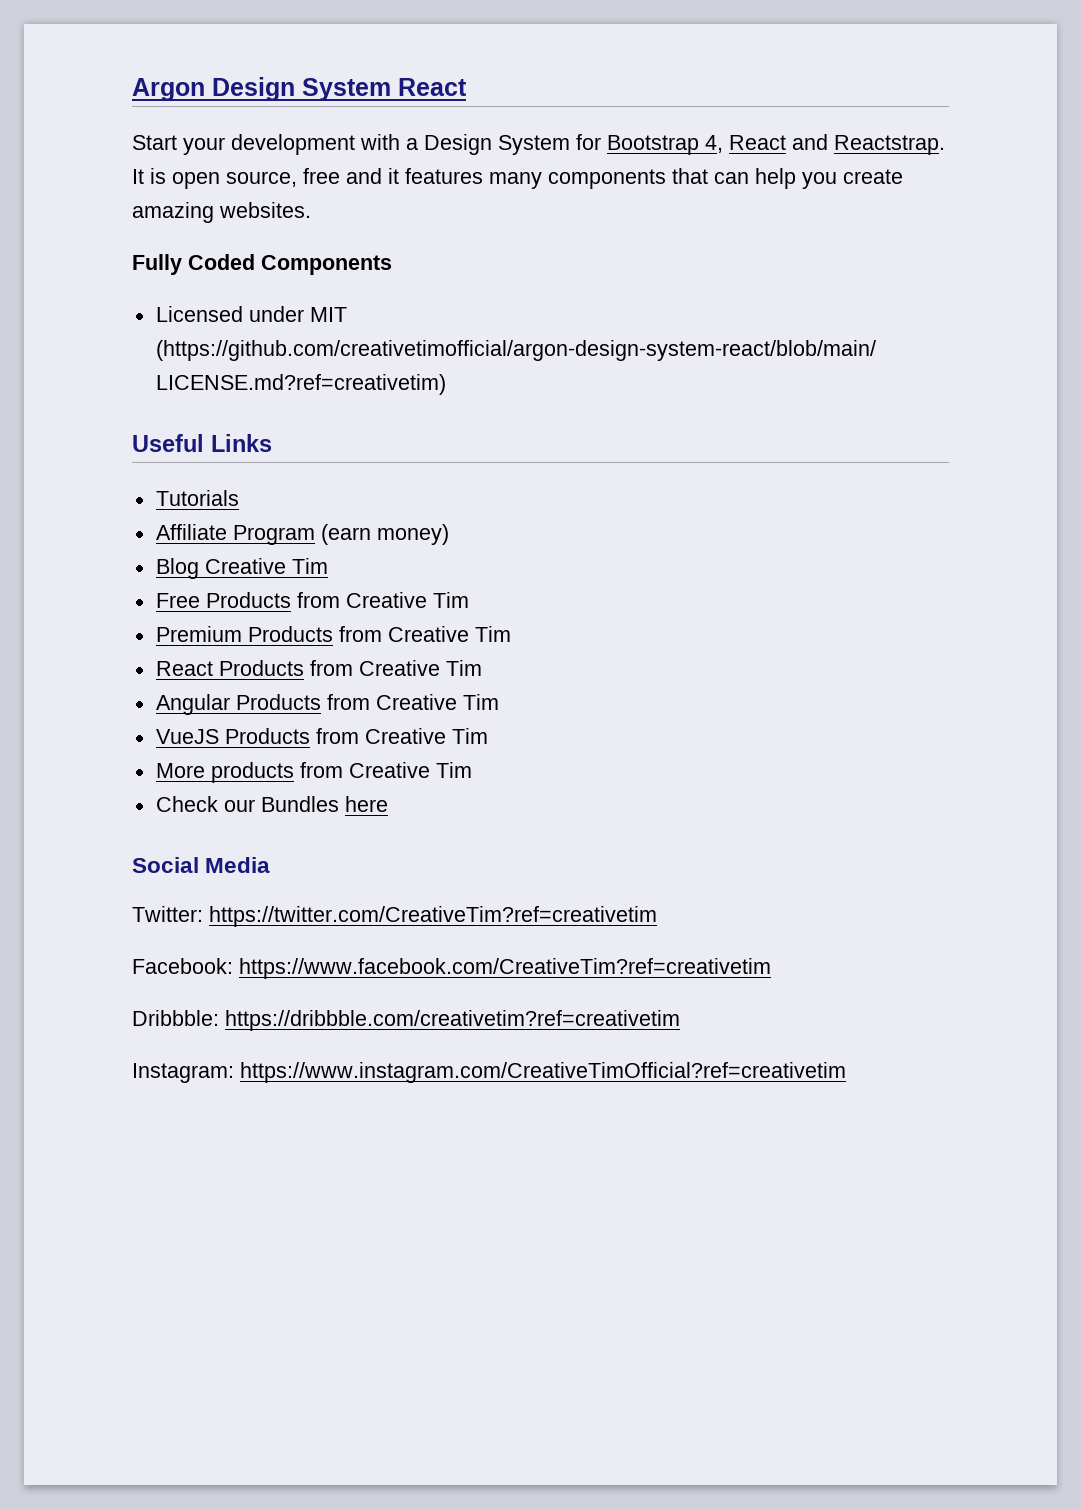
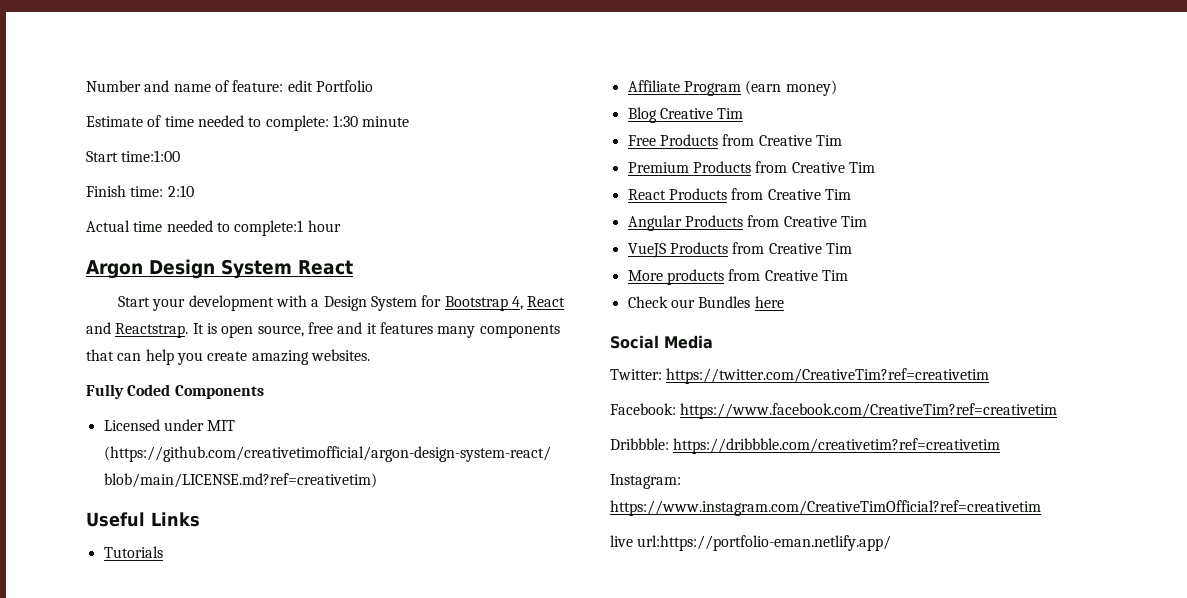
(132, 89) none -> [86,80,373,92] [86,115,410,131] [86,150,181,162] [86,185,194,197] [86,220,341,236] Number and name of feature: edit Portfolio // Estimate of time needed to complete: 1:30 minute // Start time:1:00 // Finish time: 2:10 // Actual time needed to complete:1 hour //
(846, 1072) none -> [610,535,892,551] // live url:https://portfolio-eman.netlify.app/

